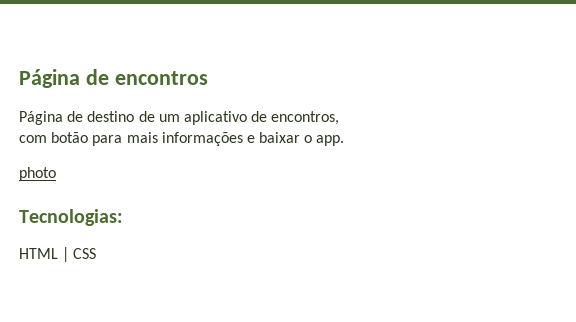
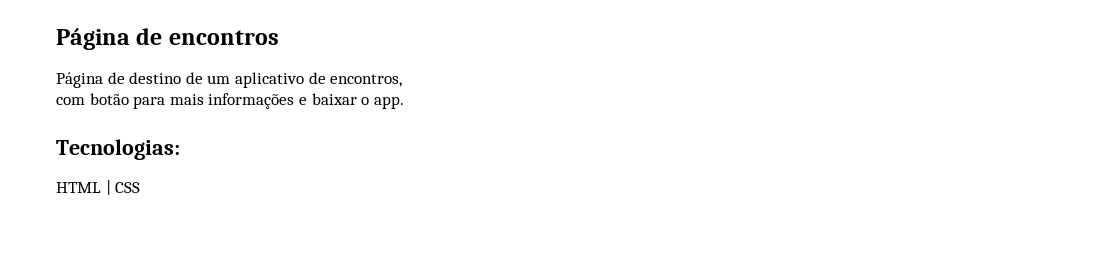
[19,167,56,181] // photo -> (404, 102) none

